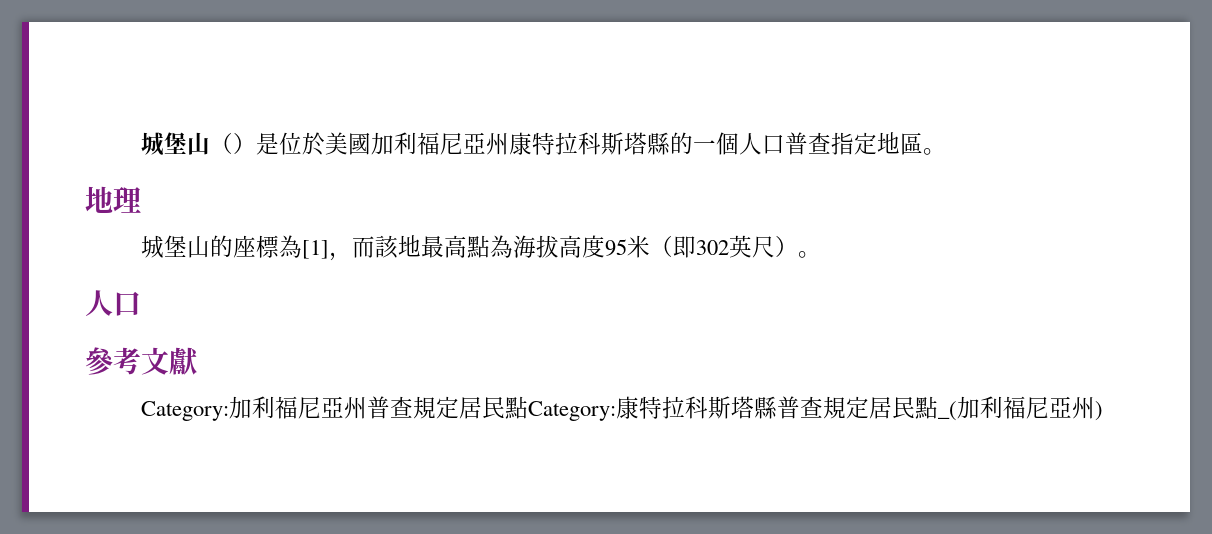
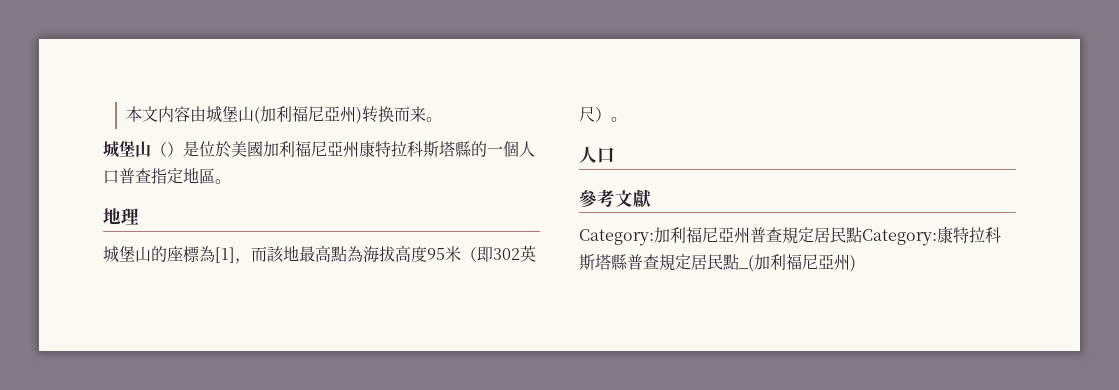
(141, 144) none -> [126,106,443,124] 本文内容由城堡山(加利福尼亞州)转换而来。 //

